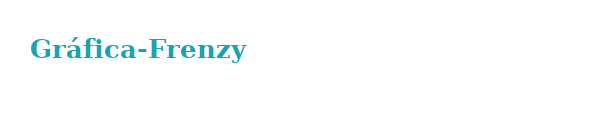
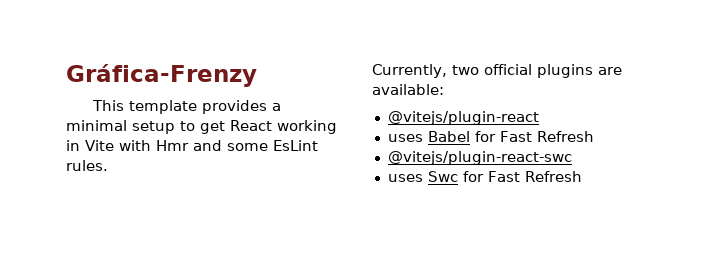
(247, 50) none -> [92,100,282,114] [66,120,337,134] [66,140,318,151] [66,160,108,171] [372,64,622,78] [372,84,444,95] [387,111,539,125] [387,131,594,142] [387,151,572,165] [387,171,582,182] // This template provides a minimal setup to get React working in Vite with Hmr and some EsLint rules. // Currently, two official plugins are available: // @vitejs/plugin-react // uses Babel for Fast Refresh // @vitejs/plugin-react-swc // uses Swc for Fast Refresh

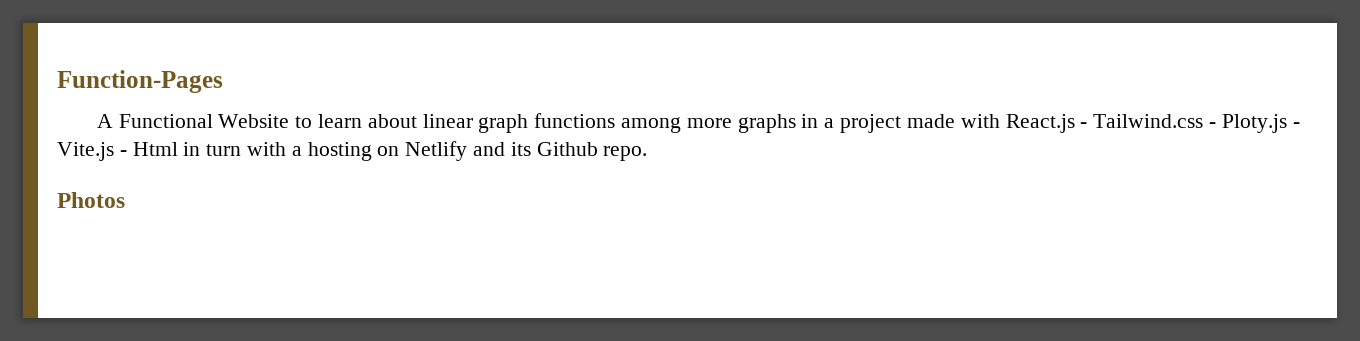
[66,64,257,87] [92,100,282,114] [66,120,337,134] [66,140,318,151] [66,160,108,171] [372,64,622,78] [372,84,444,95] [387,111,539,125] [387,131,594,142] [387,151,572,165] [387,171,582,182] Gráfica-Frenzy // This template provides a minimal setup to get React working in Vite with Hmr and some EsLint rules. // Currently, two official plugins are available: // @vitejs/plugin-react // uses Babel for Fast Refresh // @vitejs/plugin-react-swc // uses Swc for Fast Refresh -> [57,70,223,93] [96,113,1300,133] [57,141,648,161] [57,192,125,208] Function-Pages // A Functional Website to learn about linear graph functions among more graphs in a project made with React.js - Tailwind.css - Ploty.js - Vite.js - Html in turn with a hosting on Netlify and its Github repo. // Photos

